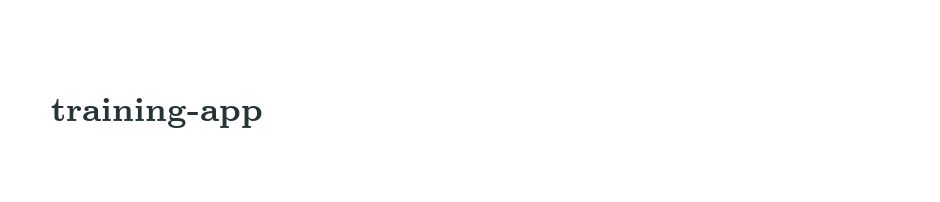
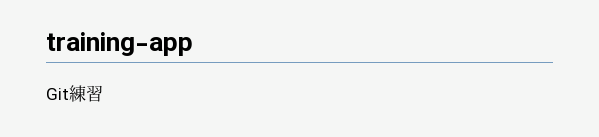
(263, 113) none -> [46,85,103,102] // Git練習

